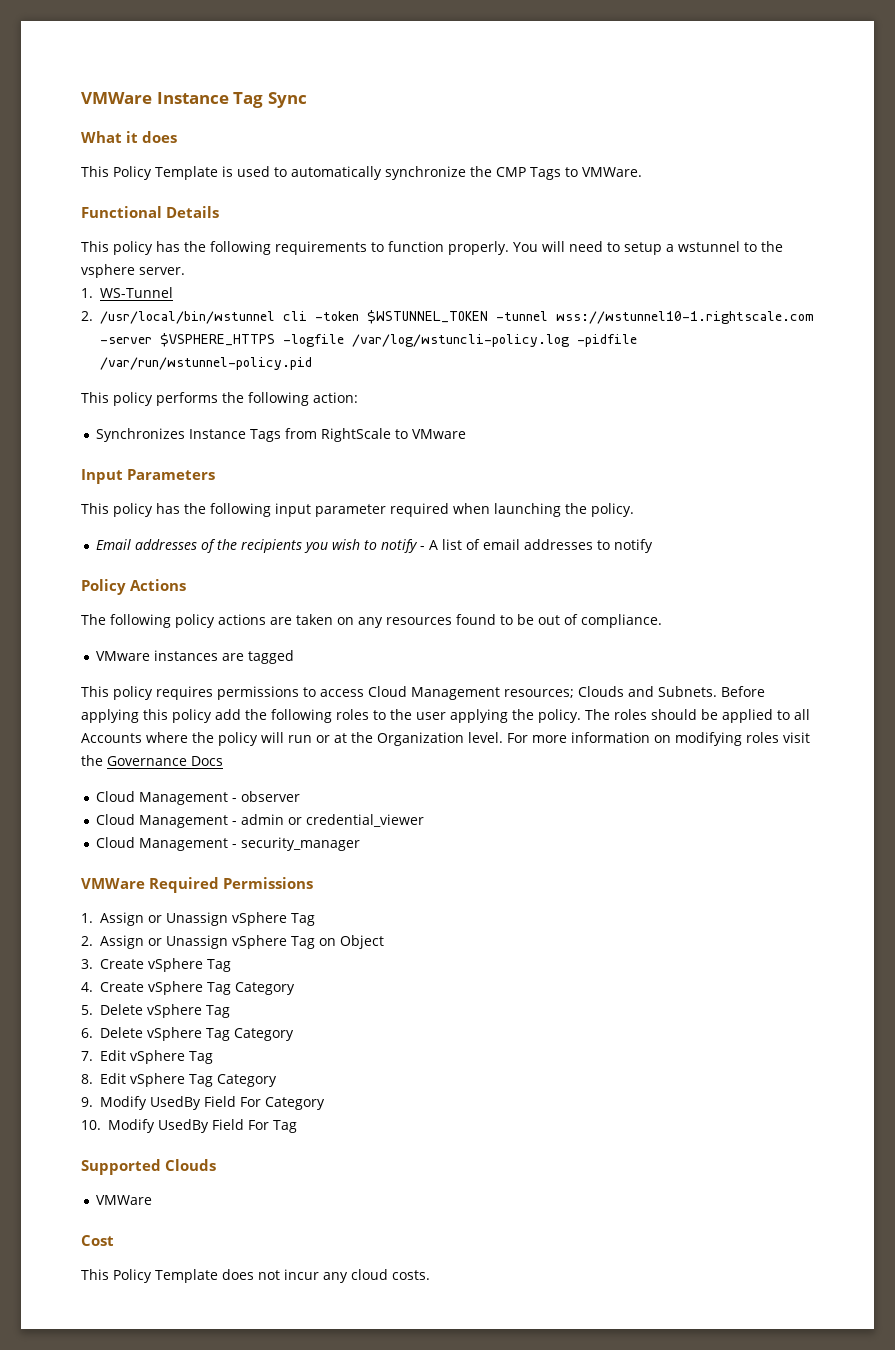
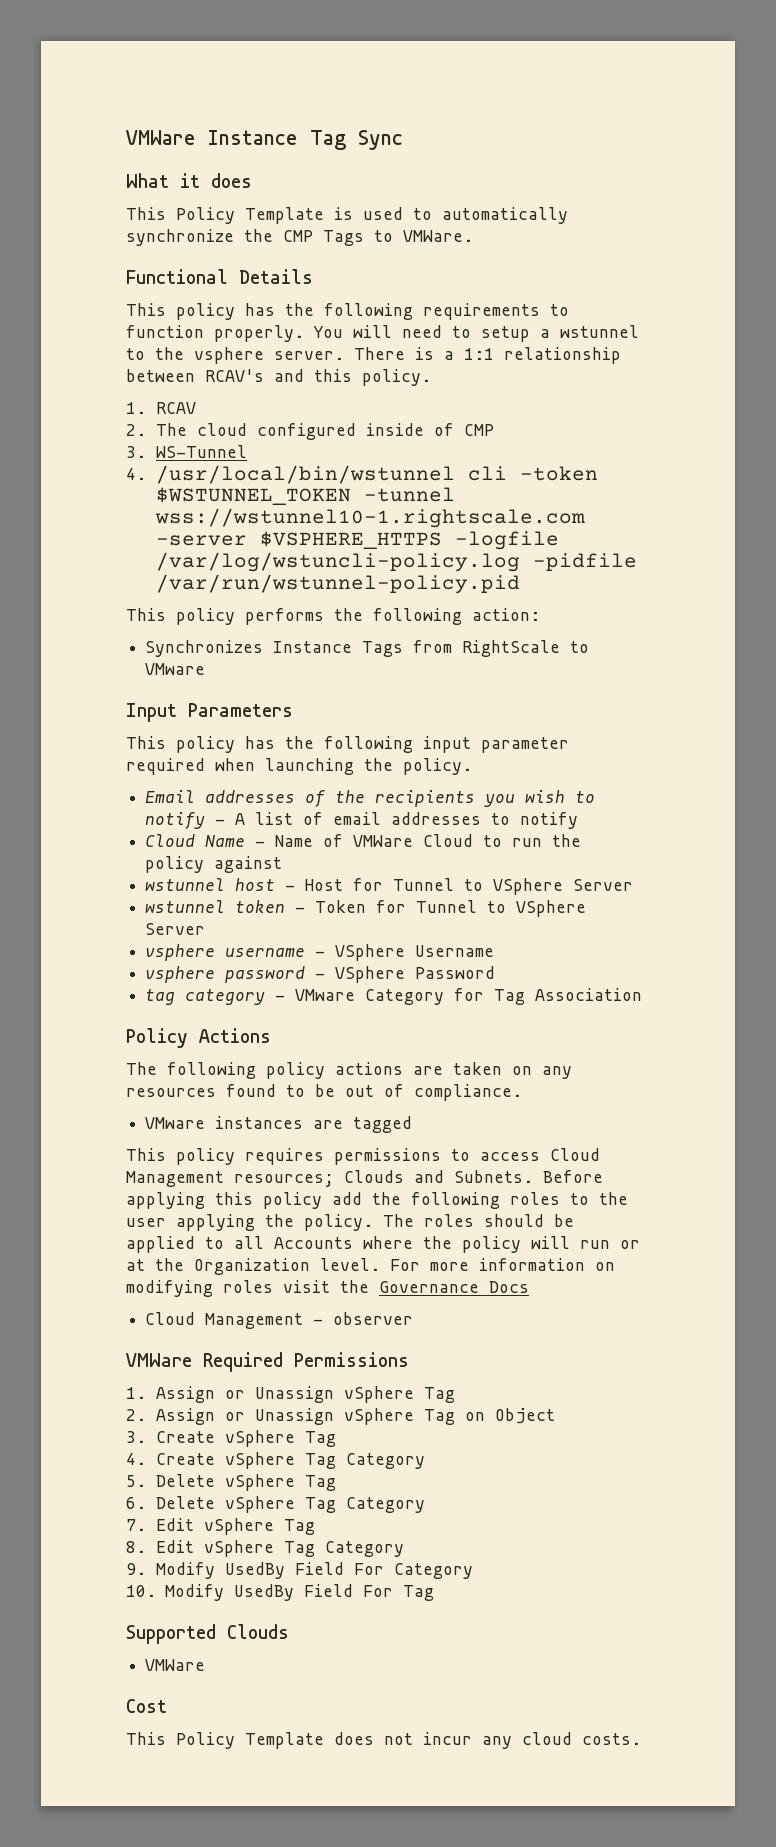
[81,288,93,298] // 1. -> [354,347,621,364] [126,369,431,386] [126,402,197,414] [126,423,495,440] [126,446,146,458] There is a 1:1 relationship between RCAV's and this policy. // 1. RCAV // 2. The cloud configured inside of CMP // 3.
[81,311,93,321] 2. -> [126,468,146,480] 4.
(653, 546) none -> [145,834,582,847] [145,856,283,873] [145,878,634,895] [145,900,587,917] [145,923,206,935] [145,944,495,961] [145,966,496,983] [145,988,643,1005] // Cloud Name - Name of VMWare Cloud to run the policy against // wstunnel host - Host for Tunnel to VSphere Server // wstunnel token - Token for Tunnel to VSphere Server // vsphere username - VSphere Username // vsphere password - VSphere Password // tag category - VMware Category for Tag Association
[95,814,424,828] [95,837,360,851] // Cloud Management - admin or credential_viewer // Cloud Management - security_manager -> (414, 1318) none

